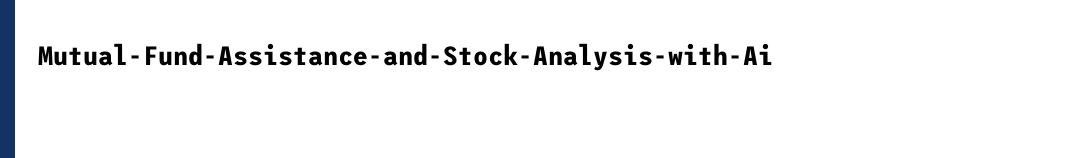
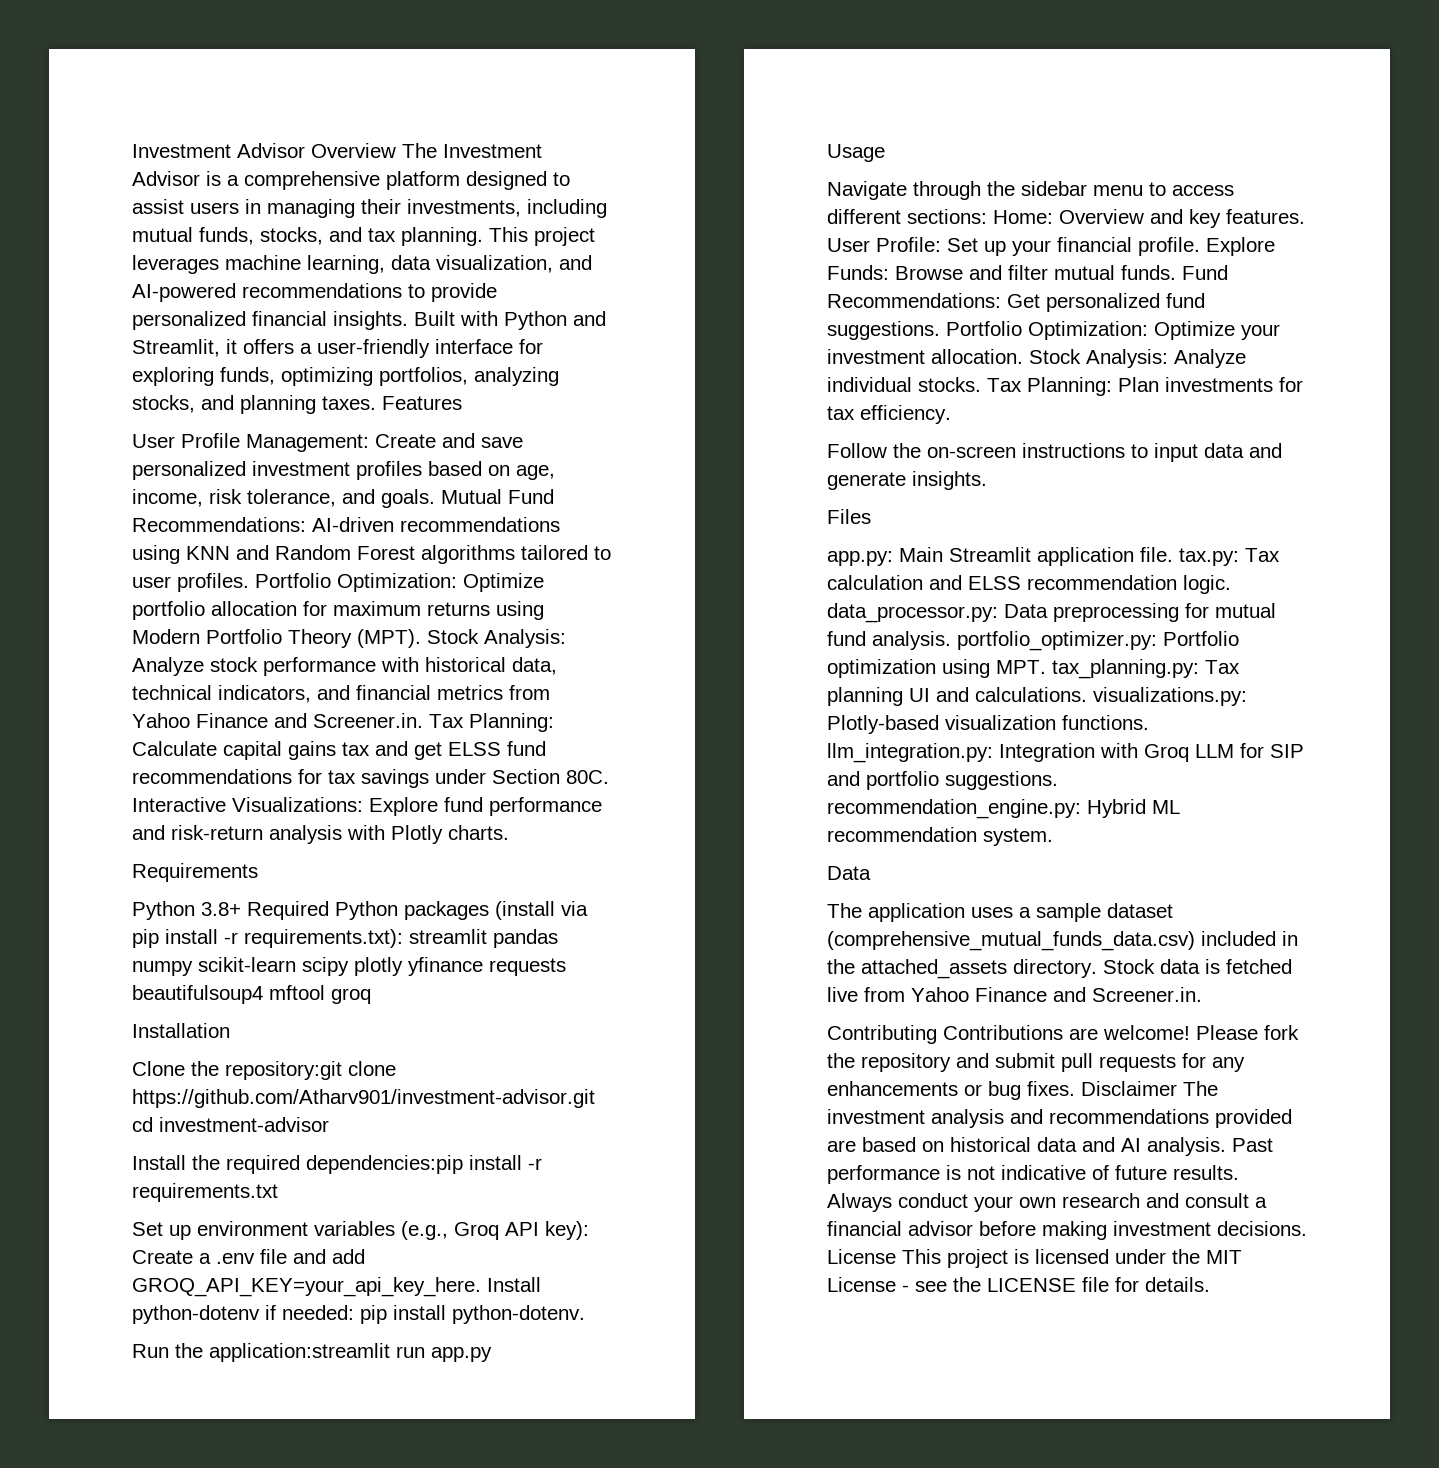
[38,43,773,71] Mutual-Fund-Assistance-and-Stock-Analysis-with-Ai -> [132,143,542,158] [132,171,570,190] [132,199,607,218] [132,227,595,246] [132,255,592,274] [132,283,497,302] [132,311,606,330] [132,339,543,358] [132,367,559,386] [132,395,462,414] [132,433,523,452] [132,461,555,480] [132,489,554,508] [132,517,560,532] [132,545,611,564] [132,573,544,592] [132,601,544,620] [132,629,566,648] [132,657,557,676] [132,685,550,703] [132,713,554,732] [132,741,546,760] [132,769,609,788] [132,797,602,816] [132,825,509,844] [132,863,258,882] [132,901,588,920] [132,929,558,948] [132,957,566,976] [132,985,371,1004] [132,1023,230,1038] [132,1061,396,1080] [132,1089,595,1108] [132,1117,329,1132] [132,1155,542,1174] [132,1183,278,1202] [132,1221,589,1240] [132,1249,365,1264] [132,1277,541,1297] [132,1305,585,1324] [132,1343,492,1362] [827,144,885,162] [827,181,1234,200] [827,209,1305,228] [827,237,1275,256] [827,265,1228,280] [827,293,1205,312] [827,321,1280,340] [827,349,1246,368] [827,377,1303,396] [827,405,951,424] [827,443,1282,462] [827,471,987,490] [827,509,871,524] [827,547,1280,566] [827,575,1231,594] [827,603,1276,623] [827,631,1239,651] [827,659,1240,679] [827,687,1247,706] [827,715,1149,734] [827,743,1304,763] [827,771,1058,790] [827,799,1180,819] [827,827,1053,846] [827,866,871,880] [827,903,1173,922] [827,931,1298,951] [827,959,1292,979] [827,987,1202,1002] [827,1025,1299,1044] [827,1053,1245,1072] [827,1081,1218,1100] [827,1109,1292,1128] [827,1137,1273,1156] [827,1165,1239,1184] [827,1193,1267,1212] [827,1221,1307,1240] [827,1249,1242,1268] [827,1277,1210,1292] Investment Advisor Overview The Investment Advisor is a comprehensive platform designed to assist users in managing their investments, including mutual funds, stocks, and tax planning. This project leverages machine learning, data visualization, and AI-powered recommendations to provide personalized financial insights. Built with Python and Streamlit, it offers a user-friendly interface for exploring funds, optimizing portfolios, analyzing stocks, and planning taxes. Features // User Profile Management: Create and save personalized investment profiles based on age, income, risk tolerance, and goals. Mutual Fund Recommendations: AI-driven recommendations using KNN and Random Forest algorithms tailored to user profiles. Portfolio Optimization: Optimize portfolio allocation for maximum returns using Modern Portfolio Theory (MPT). Stock Analysis: Analyze stock performance with historical data, technical indicators, and financial metrics from Yahoo Finance and Screener.in. Tax Planning: Calculate capital gains tax and get ELSS fund recommendations for tax savings under Section 80C. Interactive Visualizations: Explore fund performance and risk-return analysis with Plotly charts. // Requirements // Python 3.8+ Required Python packages (install via pip install -r requirements.txt): streamlit pandas numpy scikit-learn scipy plotly yfinance requests beautifulsoup4 mftool groq // Installation // Clone the repository:git clone https://github.com/Atharv901/investment-advisor.git cd investment-advisor // Install the required dependencies:pip install -r requirements.txt // Set up environment variables (e.g., Groq API key): Create a .env file and add GROQ_API_KEY=your_api_key_here. Install python-dotenv if needed: pip install python-dotenv. // Run the application:streamlit run app.py // Usage // Navigate through the sidebar menu to access different sections: Home: Overview and key features. User Profile: Set up your financial profile. Explore Funds: Browse and filter mutual funds. Fund Recommendations: Get personalized fund suggestions. Portfolio Optimization: Optimize your investment allocation. Stock Analysis: Analyze individual stocks. Tax Planning: Plan investments for tax efficiency. // Follow the on-screen instructions to input data and generate insights. // Files // app.py: Main Streamlit application file. tax.py: Tax calculation and ELSS recommendation logic. data_processor.py: Data preprocessing for mutual fund analysis. portfolio_optimizer.py: Portfolio optimization using MPT. tax_planning.py: Tax planning UI and calculations. visualizations.py: Plotly-based visualization functions. llm_integration.py: Integration with Groq LLM for SIP and portfolio suggestions. recommendation_engine.py: Hybrid ML recommendation system. // Data // The application uses a sample dataset (comprehensive_mutual_funds_data.csv) included in the attached_assets directory. Stock data is fetched live from Yahoo Finance and Screener.in. // Contributing Contributions are welcome! Please fork the repository and submit pull requests for any enhancements or bug fixes. Disclaimer The investment analysis and recommendations provided are based on historical data and AI analysis. Past performance is not indicative of future results. Always conduct your own research and consult a financial advisor before making investment decisions. License This project is licensed under the MIT License - see the LICENSE file for details.

